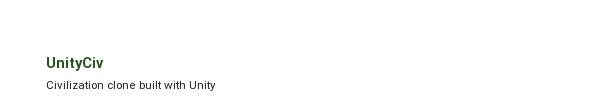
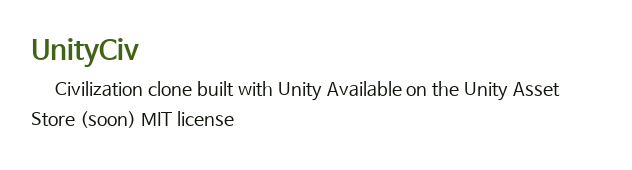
(217, 86) none -> [326,81,560,101] [31,111,234,128] Available on the Unity Asset Store (soon) MIT license

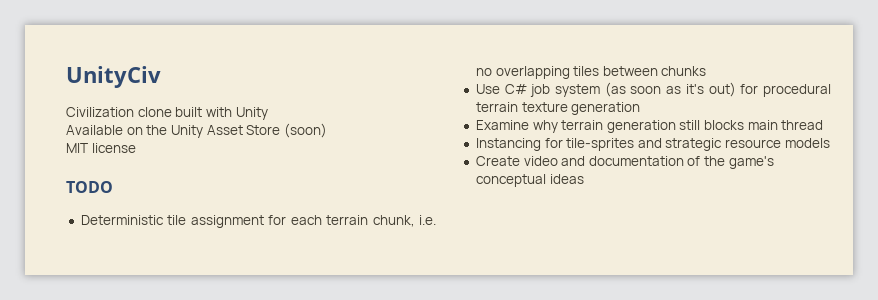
(322, 91) none -> (268, 113) //
(136, 119) none -> (327, 130) //
(234, 118) none -> [66,181,113,193] [80,215,436,228] [475,66,707,79] [475,82,831,97] [475,102,641,115] [475,120,824,133] [475,138,830,151] [475,156,774,169] [475,174,584,187] // TODO // Deterministic tile assignment for each terrain chunk, i.e. no overlapping tiles between chunks // Use C# job system (as soon as it's out) for procedural terrain texture generation // Examine why terrain generation still blocks main thread // Instancing for tile-sprites and strategic resource models // Create video and documentation of the game's conceptual ideas

